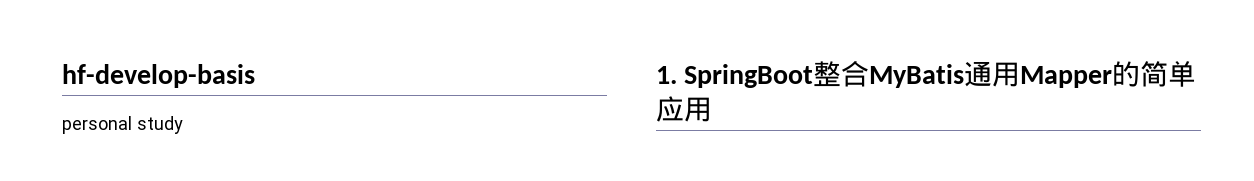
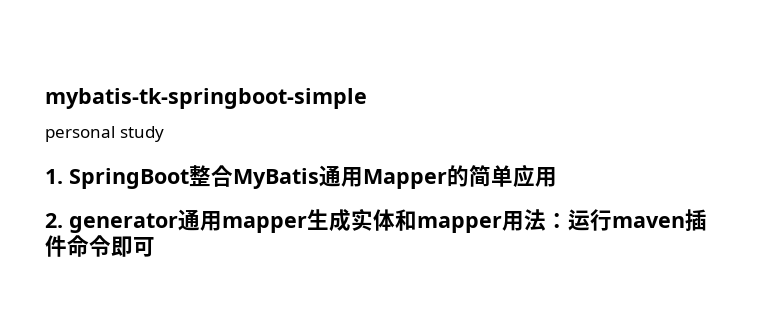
[62,64,255,88] hf-develop-basis -> [45,88,367,109] mybatis-tk-springboot-simple
(712, 109) none -> [45,208,707,233] [45,235,155,257] // 2. generator通用mapper生成实体和mapper用法：运行maven插件命令即可

